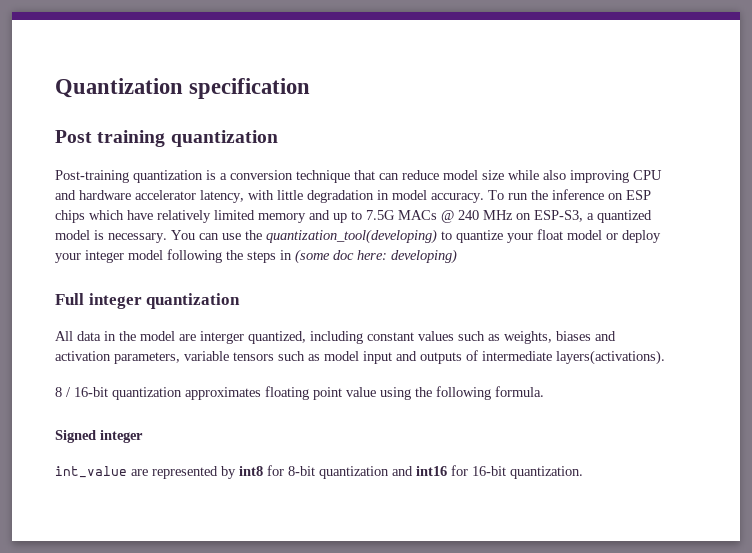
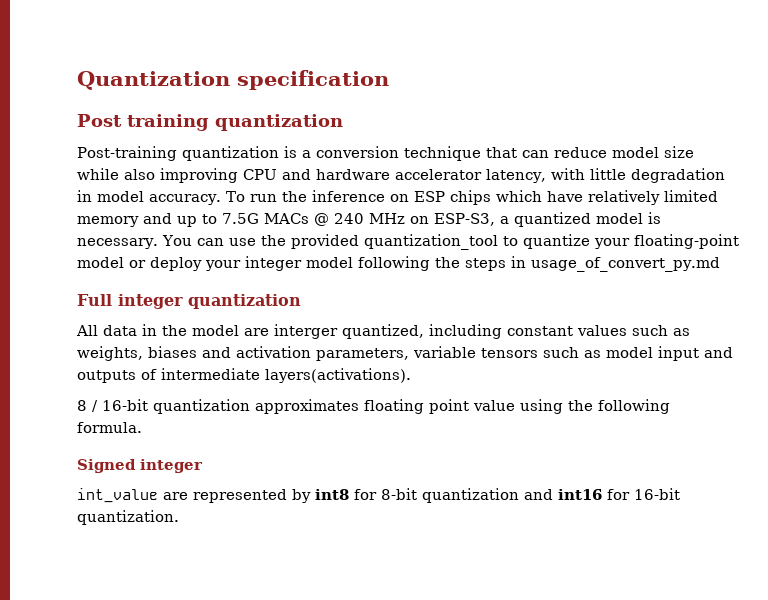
[266,229,437,244] quantization_tool(developing) -> [290,234,498,250] provided quantization_tool
[537,229,563,240] float -> [633,234,739,249] floating-point
[295,249,457,264] (some doc here: developing) -> [531,257,720,272] usage_of_convert_py.md

